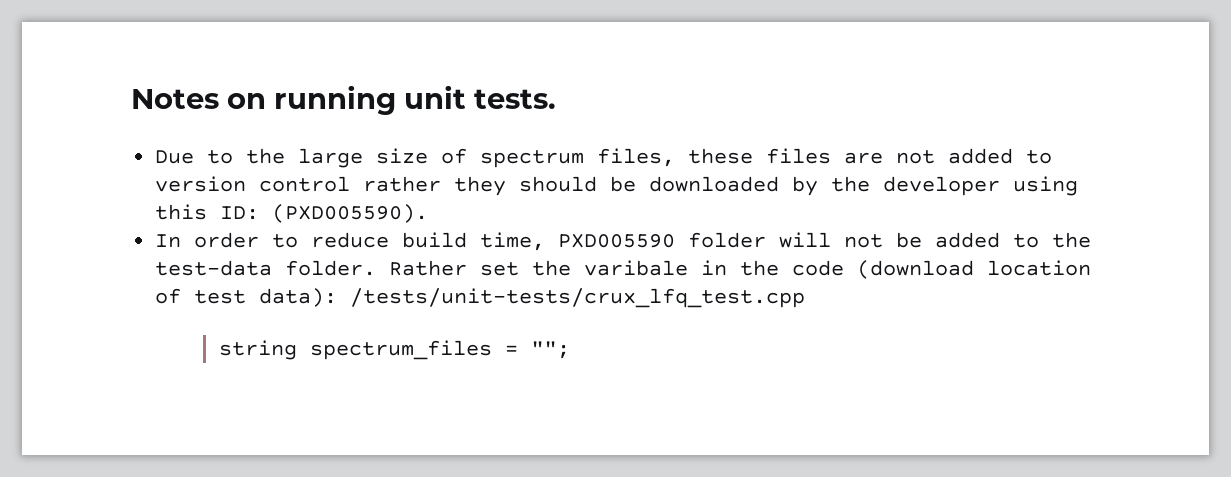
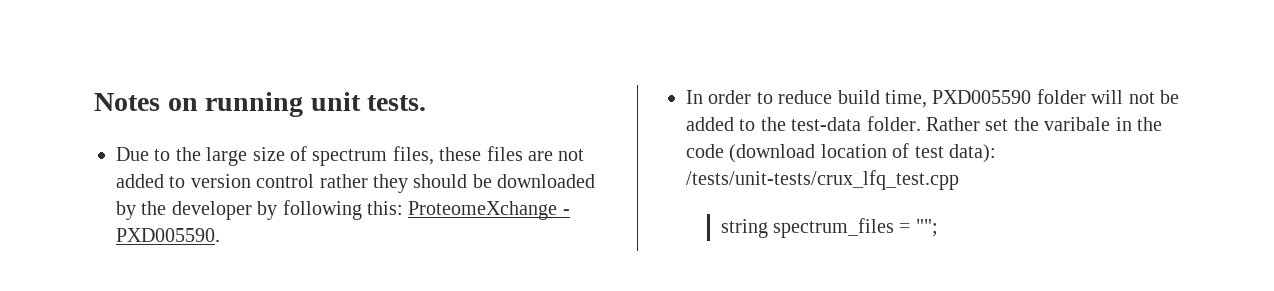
[1013,176,1079,196] [155,204,429,223] using this ID: (PXD005590). -> [257,200,570,220] [116,228,220,242] by following this: ProteomeXchange - PXD005590.

